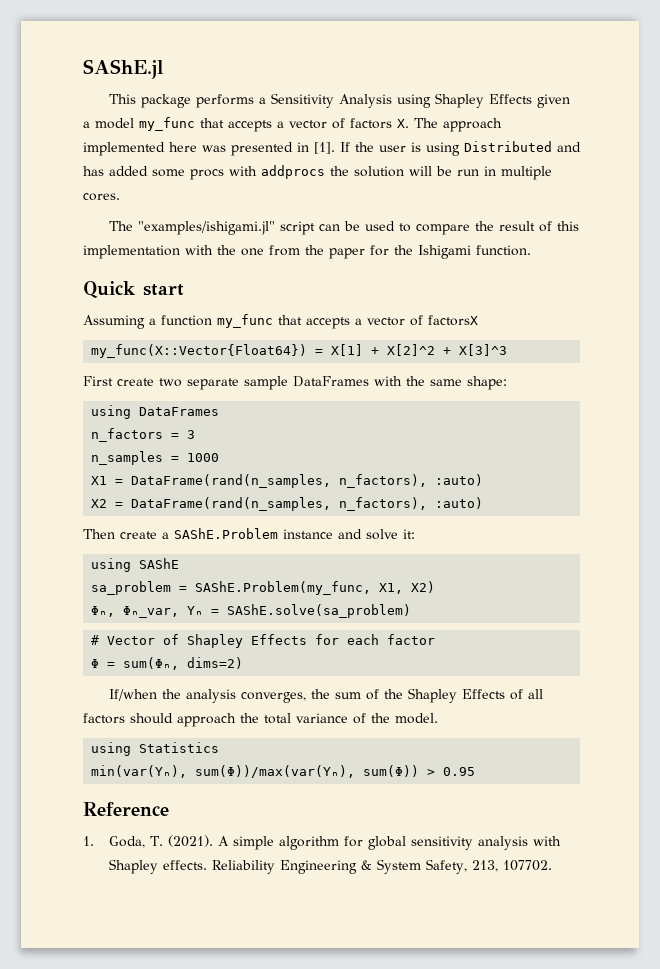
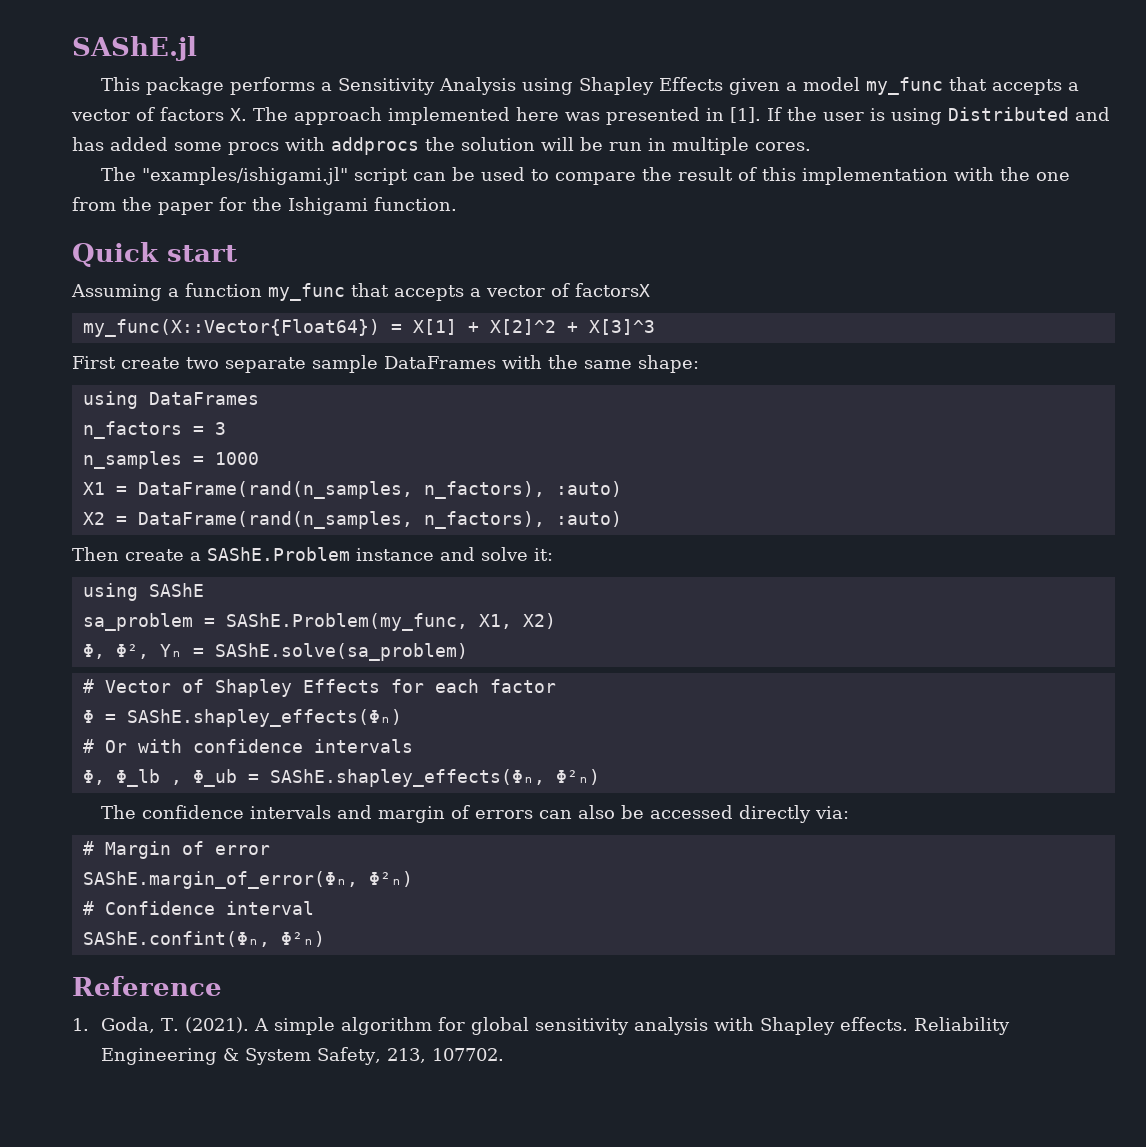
[91,606,180,618] Φₙ, Φₙ_var, -> [82,644,149,659] Φ, Φ²,
[123,657,244,670] [109,688,544,703] [83,713,438,727] [91,742,220,756] [91,765,476,778] sum(Φₙ, dims=2) // If/when the analysis converges, the sum of the Shapley Effects of all factors should approach the total variance of the model. // using Statistics // min(var(Yₙ), sum(Φ))/max(var(Yₙ), sum(Φ)) > 0.95 -> [126,709,402,727] [82,739,413,753] [82,769,600,787] [101,805,850,823] [82,841,270,859] [82,871,413,889] [82,901,314,915] [82,931,325,947] SAShE.shapley_effects(Φₙ) // # Or with confidence intervals // Φ, Φ_lb , Φ_ub = SAShE.shapley_effects(Φₙ, Φ²ₙ) // The confidence intervals and margin of errors can also be accessed directly via: // # Margin of error // SAShE.margin_of_error(Φₙ, Φ²ₙ) // # Confidence interval // SAShE.confint(Φₙ, Φ²ₙ)

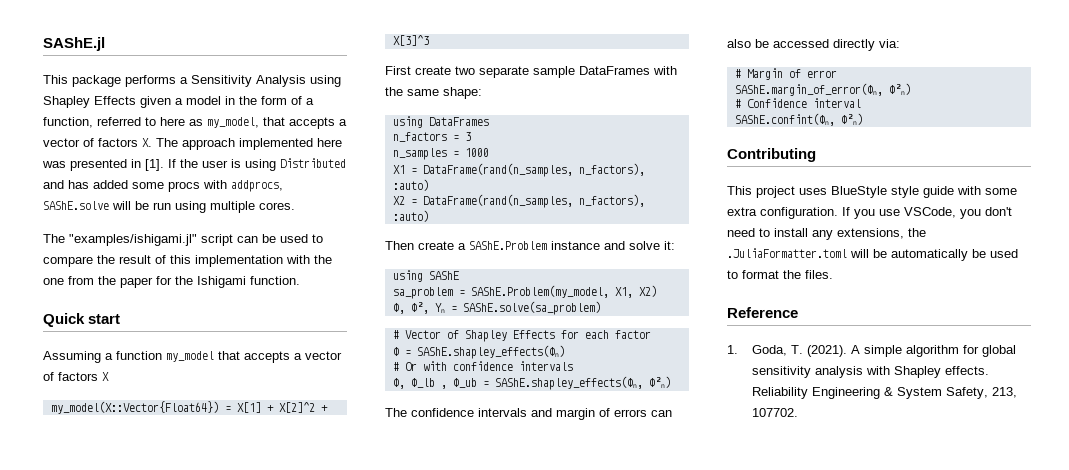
[866,77,944,95] my_func -> [225,96,314,105] [43,117,259,128] in the form of a function, referred to here as my_model,
[331,137,535,155] addprocs the solution -> [231,180,283,192] [43,201,109,210] addprocs, SAShE.solve
[648,138,666,151] in -> [175,201,206,213] using
[268,283,650,301] [82,319,380,337] my_func that accepts a vector of factorsX // my_func(X::Vector{Float64}) -> [166,351,342,363] [43,372,109,381] [50,401,219,414] my_model that accepts a vector of factors X // my_model(X::Vector{Float64})
[225,613,468,631] SAShE.Problem(my_func, -> [470,285,609,298] SAShE.Problem(my_model,
(325, 939) none -> [727,148,816,162] [727,186,1017,198] [727,207,1012,219] [727,228,926,240] [727,248,1018,261] [727,270,833,279] // Contributing // This project uses BlueStyle style guide with some extra configuration. If you use VSCode, you don't need to install any extensions, the .JuliaFormatter.toml will be automatically be used to format the files.

